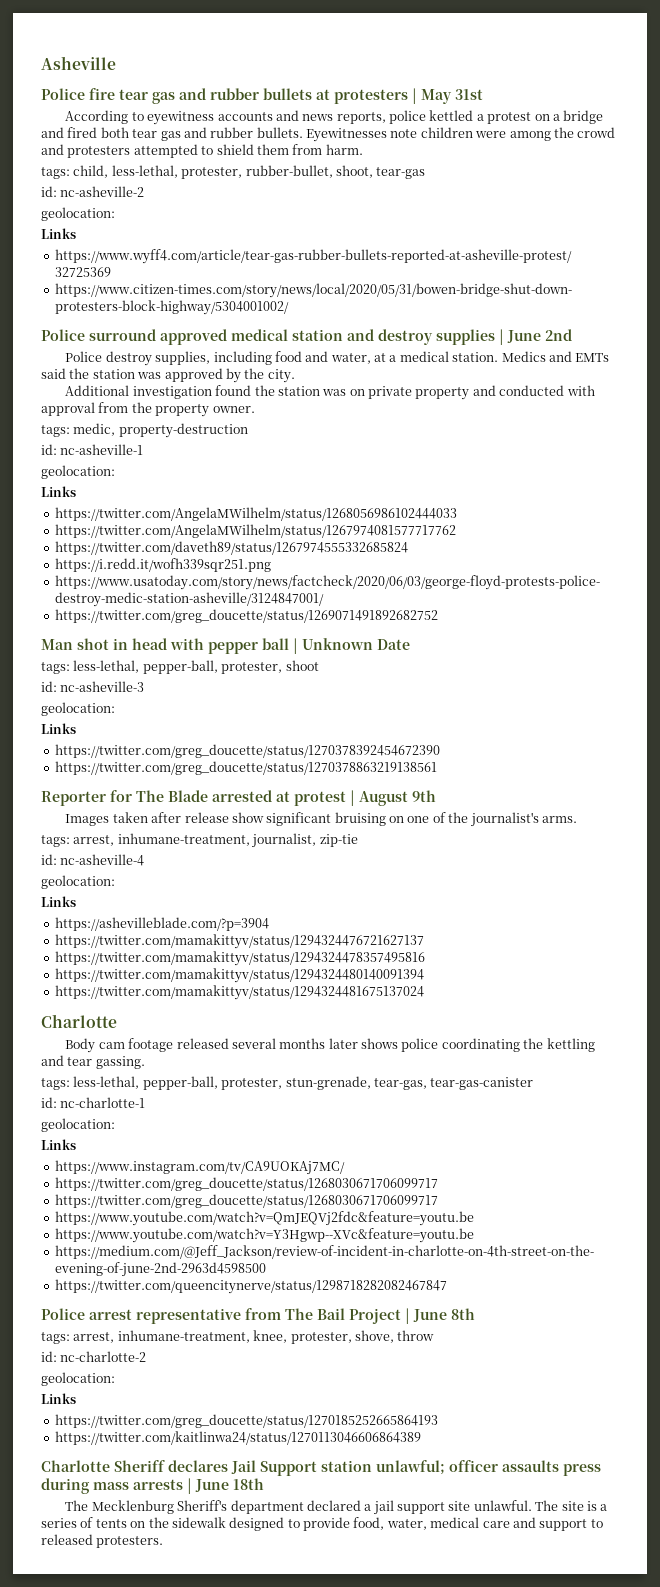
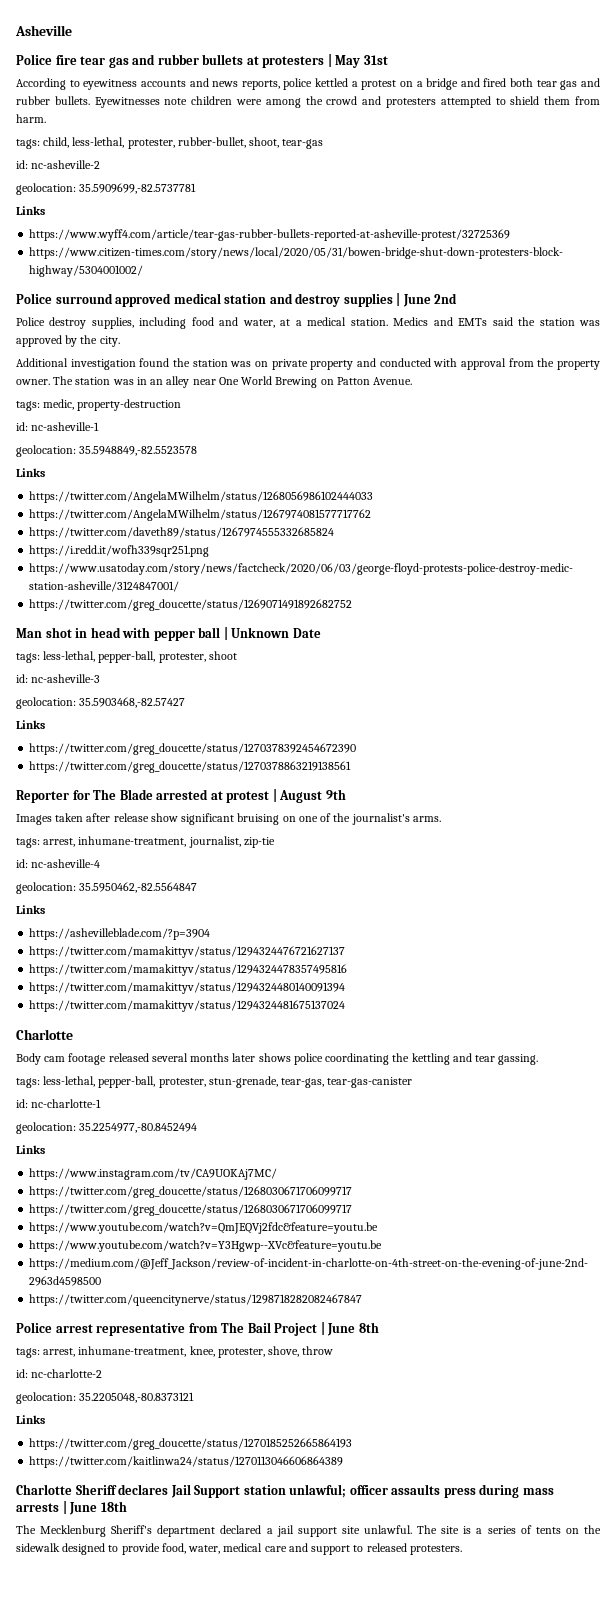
(115, 214) none -> [79,183,197,194] 35.5909699,-82.5737781
(255, 409) none -> [53,376,413,388] The station was in an alley near One World Brewing on Patton Avenue.
(115, 472) none -> [79,446,198,456] 35.5948849,-82.5523578
(115, 709) none -> [79,697,186,708] 35.5903468,-82.57427
(115, 882) none -> [79,882,198,893] 35.5950462,-82.5564847
(115, 1125) none -> [79,1123,198,1133] 35.2254977,-80.8452494
(115, 1379) none -> [79,1392,195,1403] 35.2205048,-80.8373121

